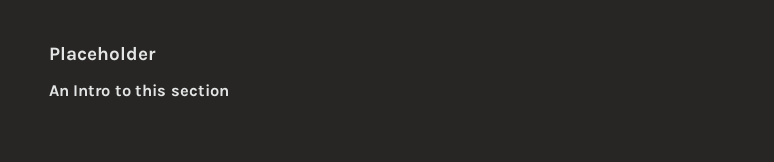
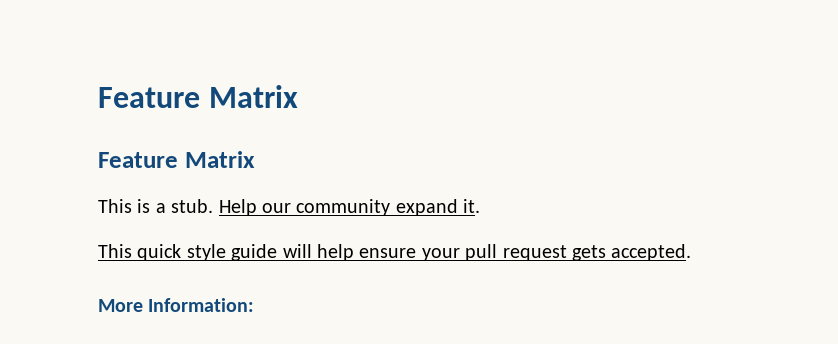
[49,46,156,61] [49,84,229,97] Placeholder // An Intro to this section -> [98,85,298,108] [98,151,255,168] [98,199,481,216] [98,244,692,261] [98,298,255,312] Feature Matrix // Feature Matrix // This is a stub. Help our community expand it. // This quick style guide will help ensure your pull request gets accepted. // More Information:

